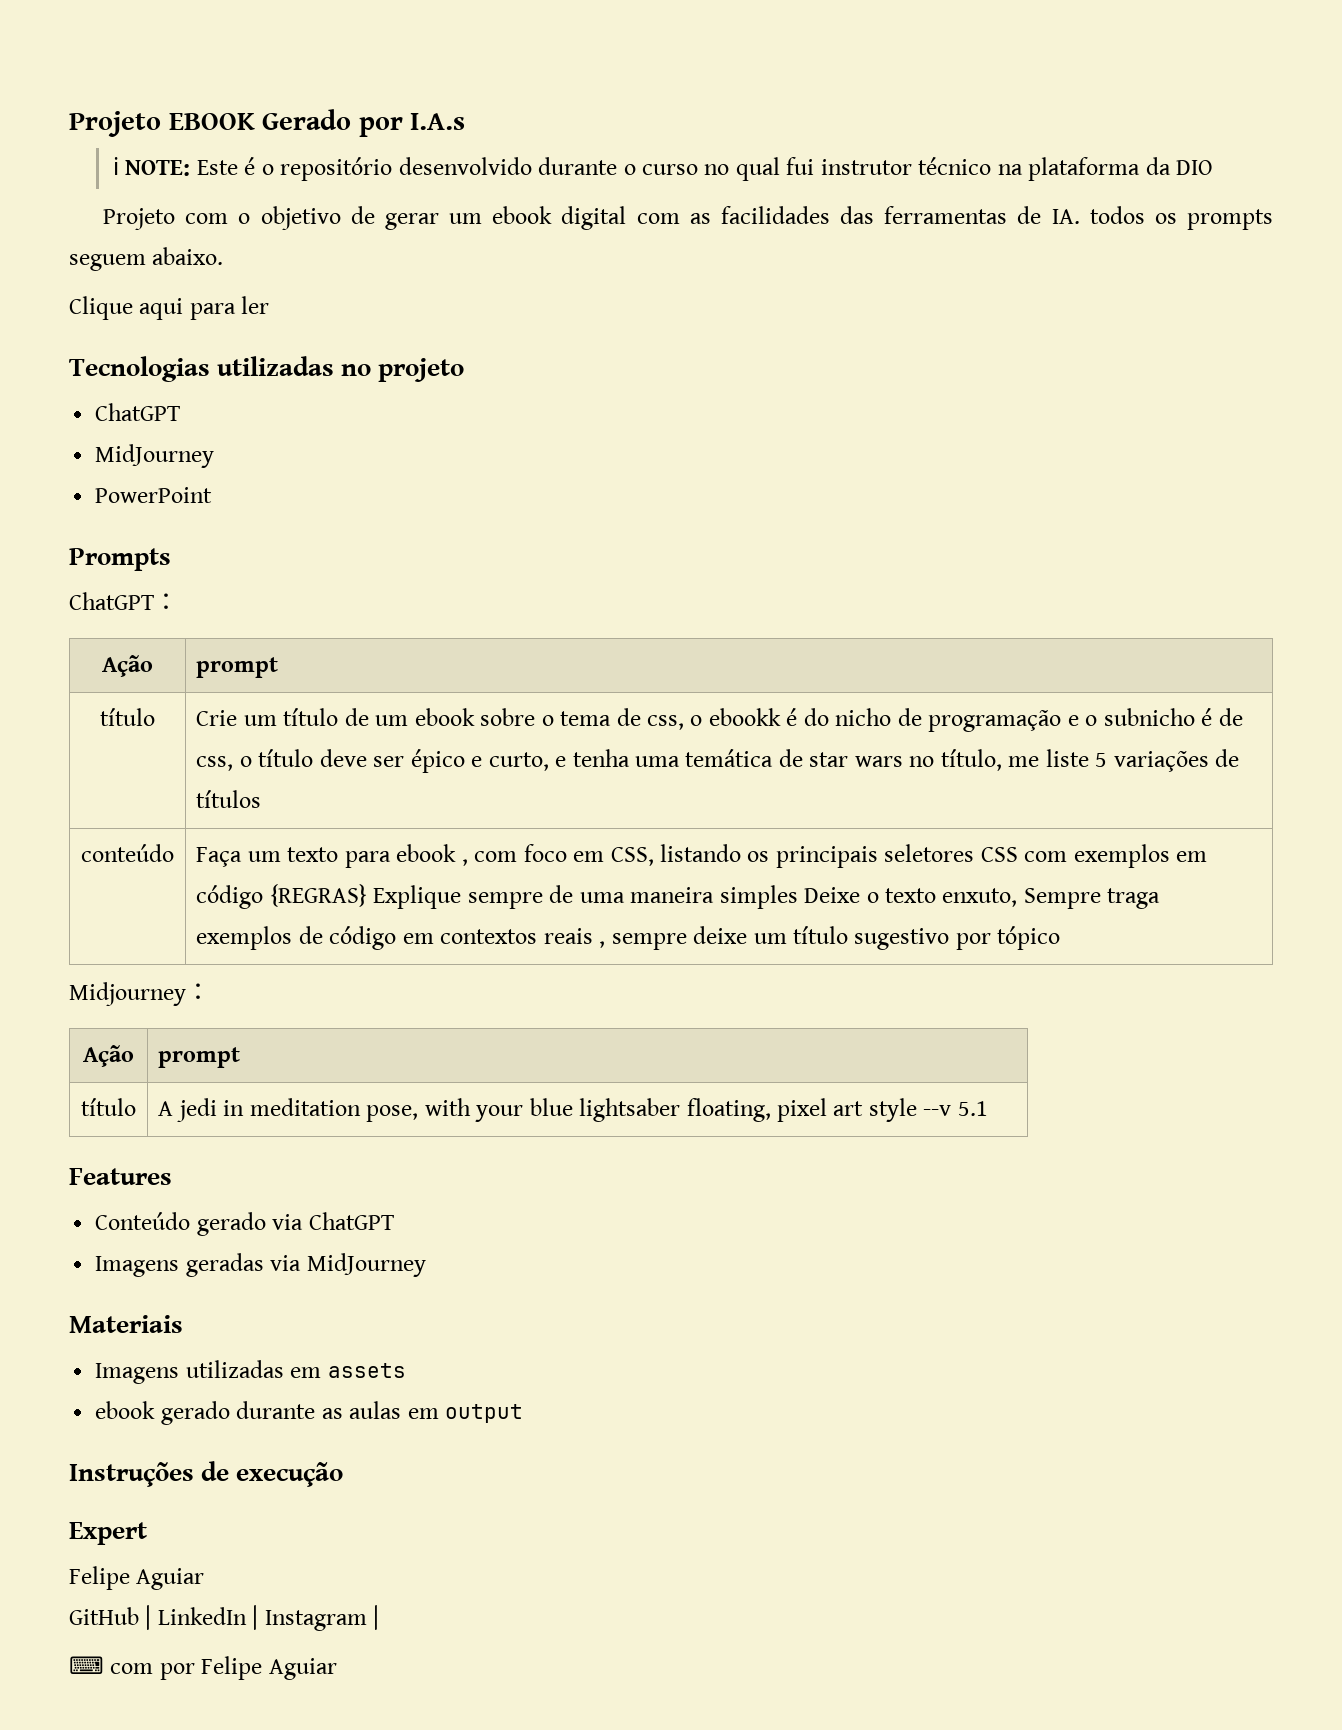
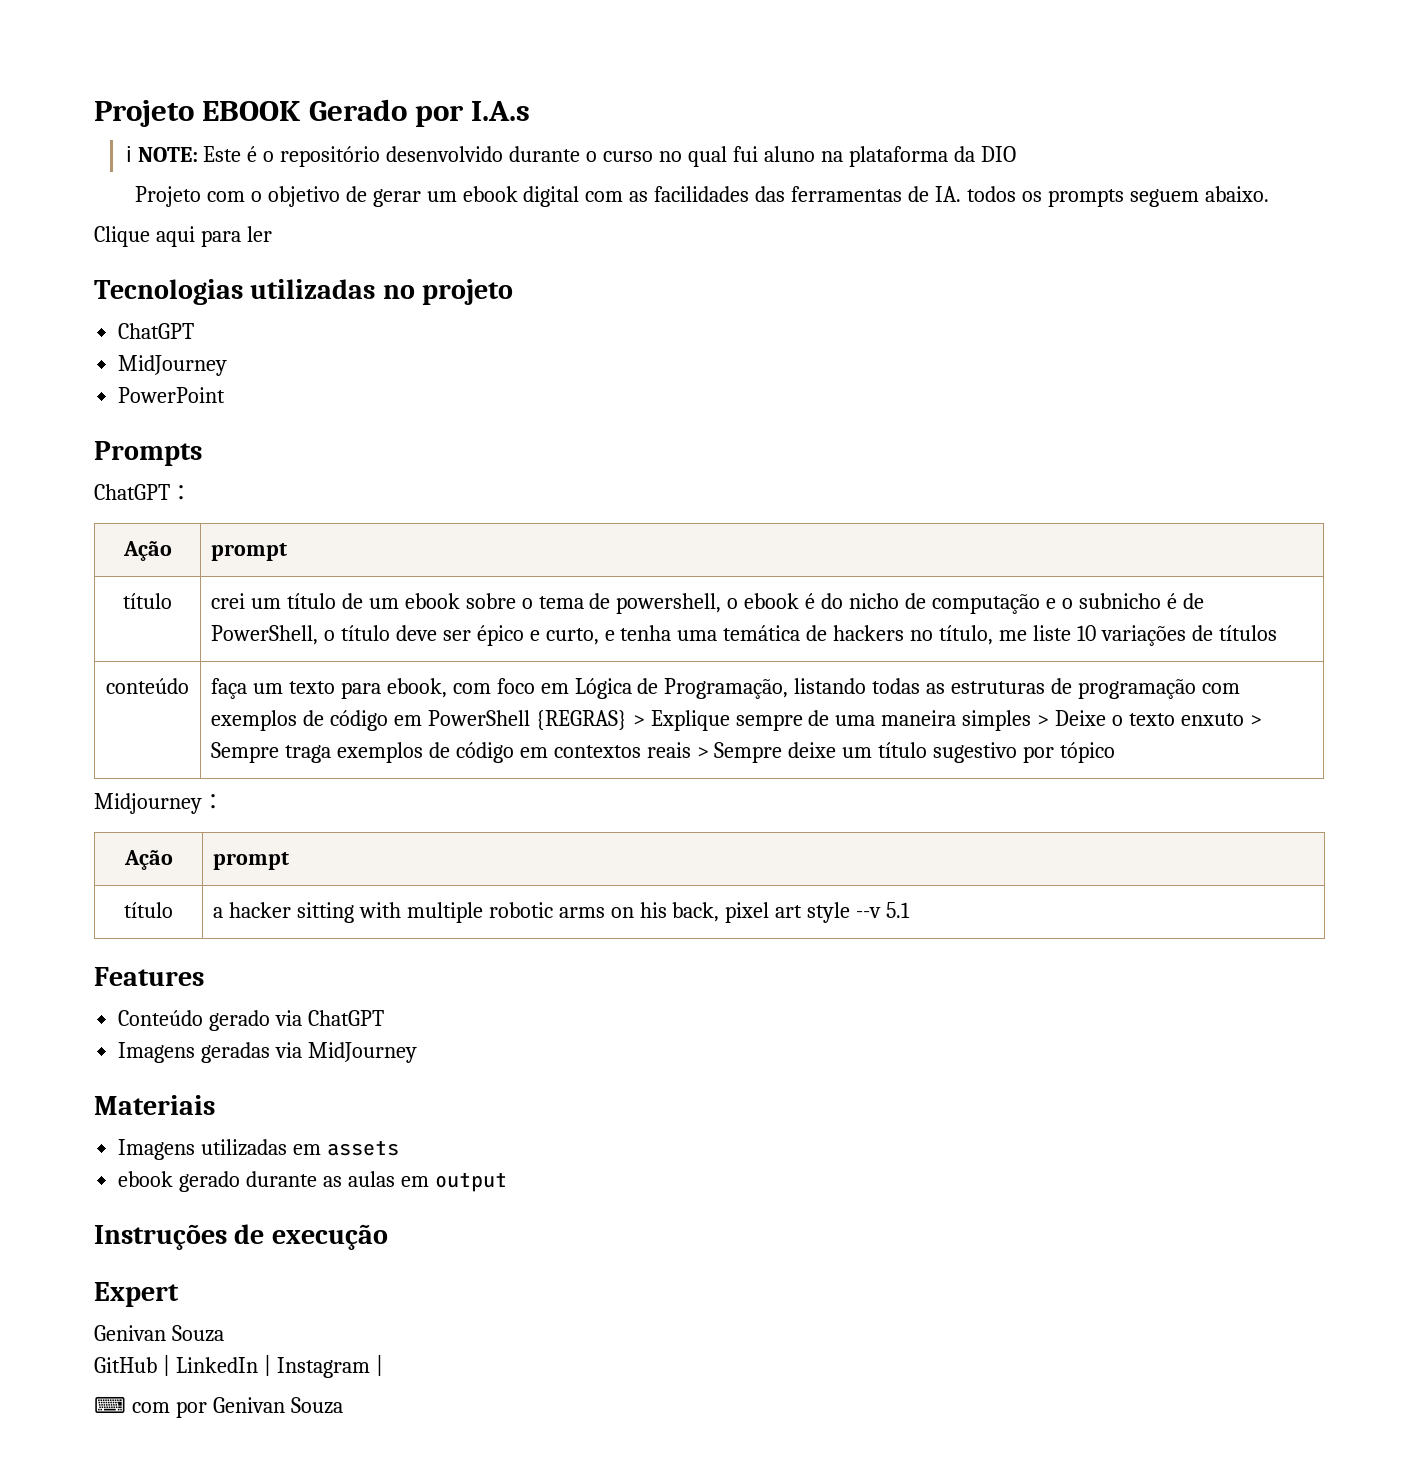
[820,157,992,175] instrutor técnico -> [763,146,815,162] aluno
[196,710,238,726] Crie -> [211,593,246,609] crei
[646,708,781,730] css, o ebookk -> [616,593,800,614] powershell, o ebook
[928,710,1062,732] programação -> [931,594,1040,614] computação
[196,756,234,771] css, -> [211,625,319,645] PowerShell,
[809,752,903,767] star wars -> [833,625,905,641] hackers
[1095,753,1108,767] 5 -> [1076,625,1096,641] 10
[196,847,243,867] Faça -> [211,678,248,699] faça
[396,844,468,866] ebook , -> [386,678,447,698] ebook,
[610,844,1208,868] [196,884,367,909] CSS, listando os principais seletores CSS com exemplos em código {REGRAS} -> [574,678,1240,699] [211,710,645,731] Lógica de Programação, listando todas as estruturas de programação com exemplos de código em PowerShell {REGRAS} >
(798, 897) none -> [1037,715,1050,726] >
[942,888,1018,907] enxuto, -> [1180,713,1262,726] enxuto >
[599,933,687,950] , sempre -> [696,742,783,763] > Sempre
[158,1098,771,1122] A jedi in meditation pose, with your blue lightsaber floating, -> [213,902,720,923] a hacker sitting with multiple robotic arms on his back,
[69,1566,205,1590] Felipe Aguiar -> [94,1325,224,1342] Genivan Souza
[201,1656,337,1680] Felipe Aguiar -> [212,1397,343,1414] Genivan Souza

